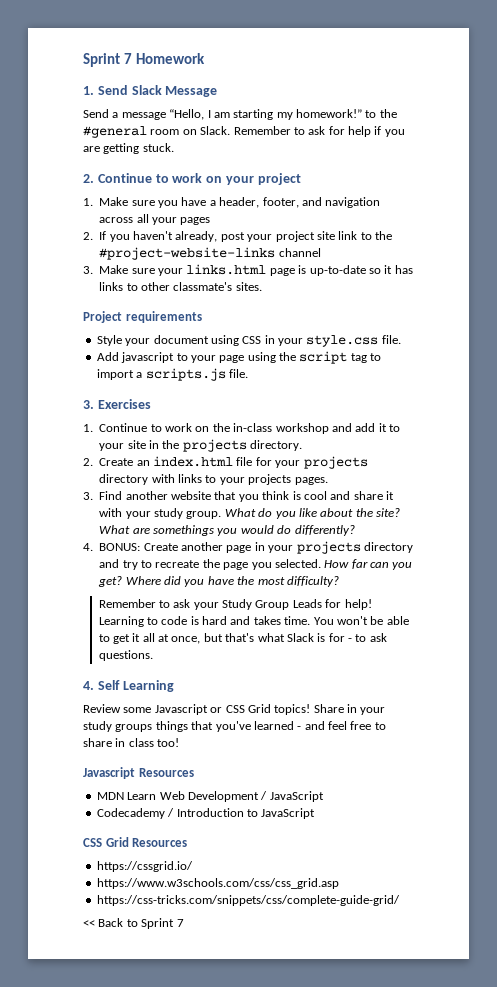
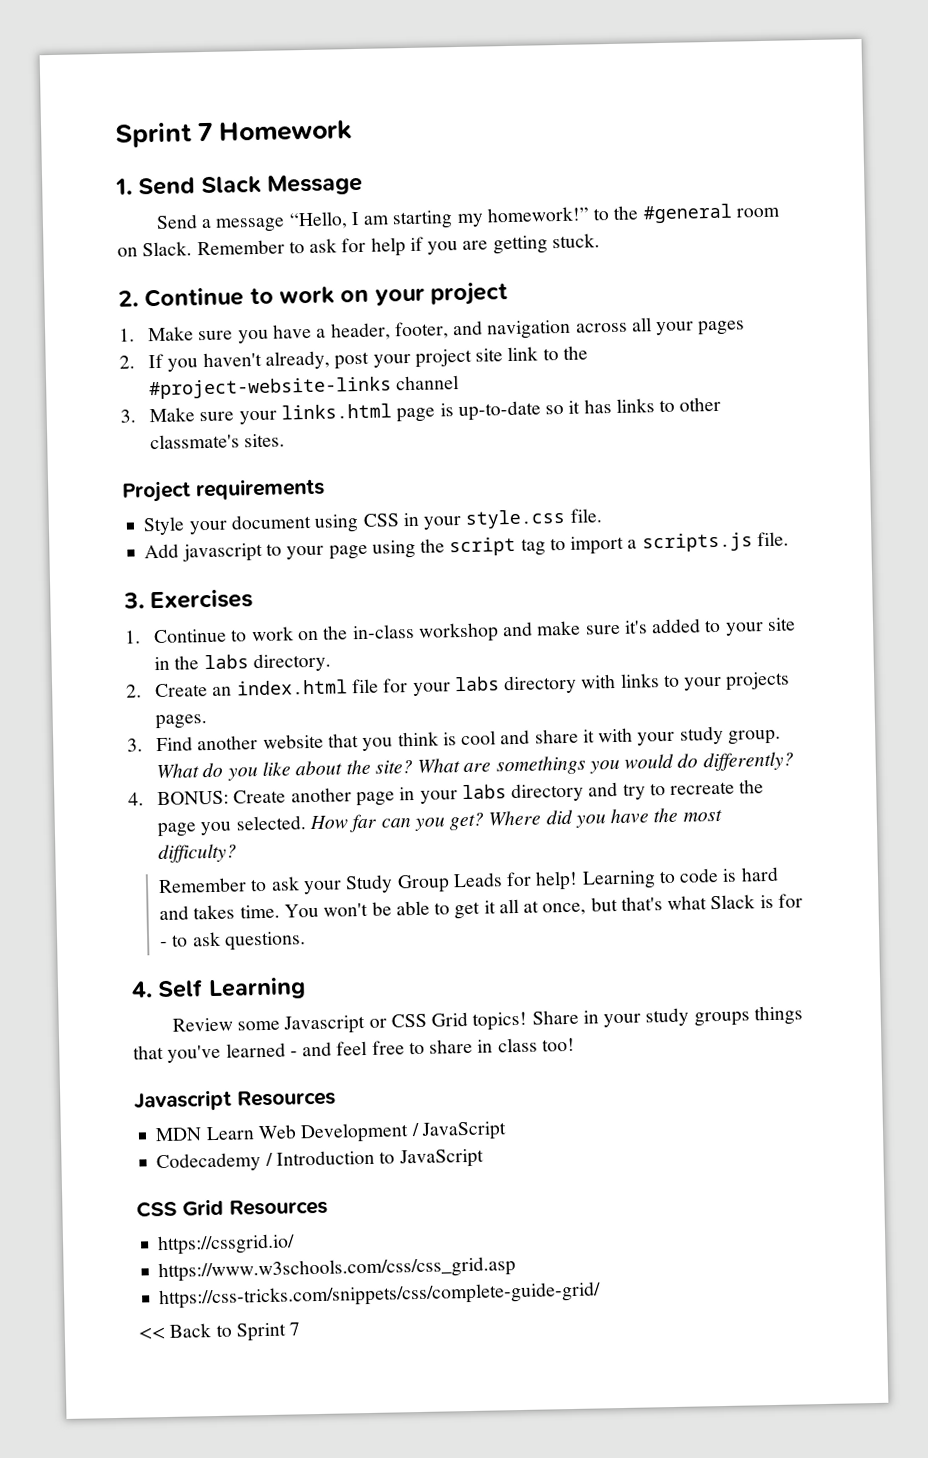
[355,423,387,432] add it -> [536,618,702,636] make sure it's added
[182,439,247,452] projects -> [203,654,249,670] labs
[303,456,368,469] projects -> [453,676,500,692] labs
[296,541,361,554] projects -> [461,784,507,800] labs

